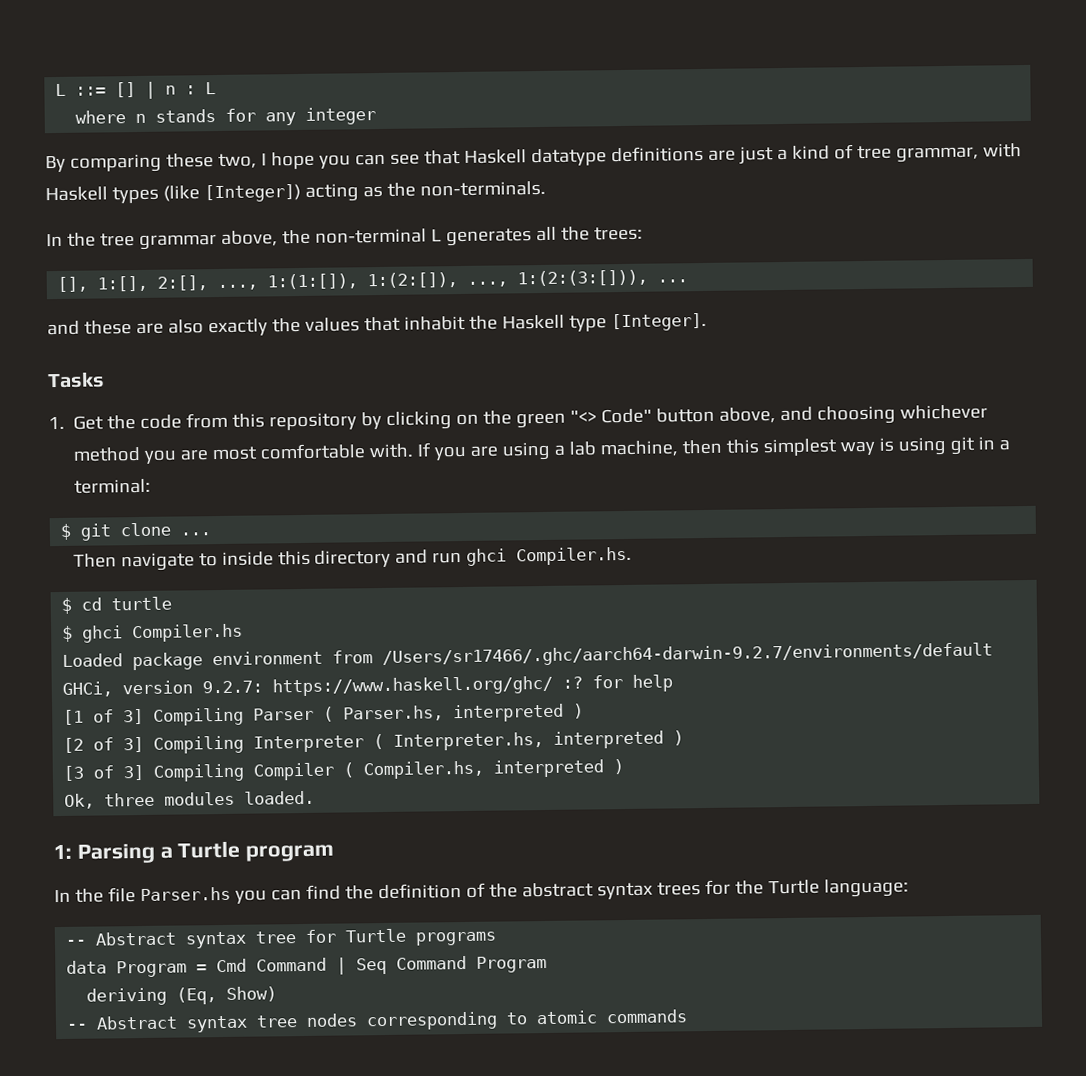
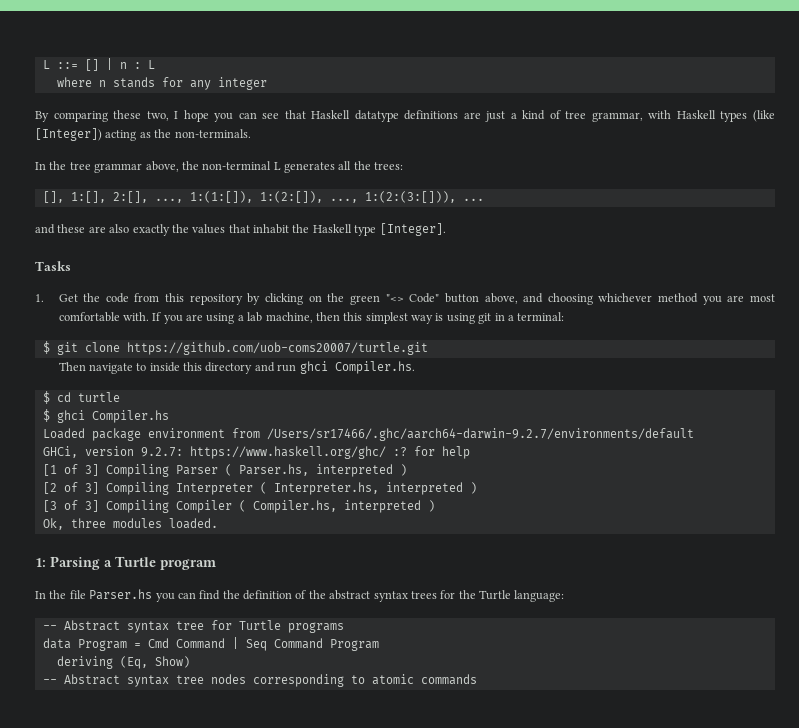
[180,532,212,536] ... -> [126,342,428,355] https://github.com/uob-coms20007/turtle.git

